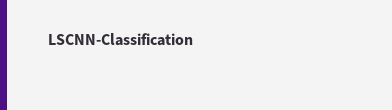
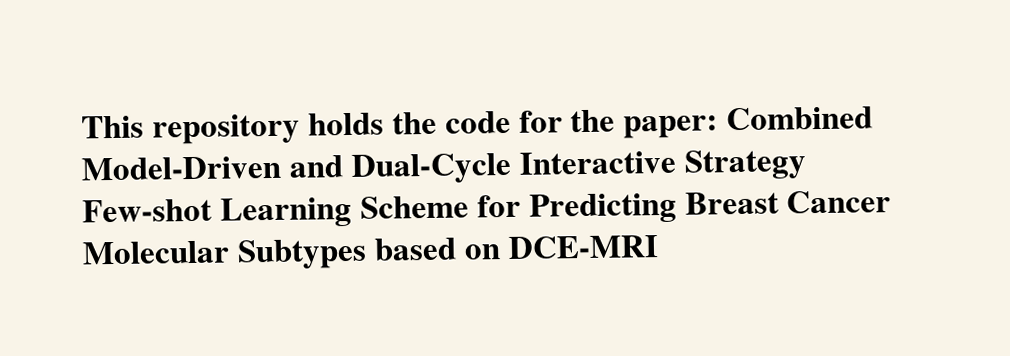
[48,33,193,46] LSCNN-Classification -> [81,106,874,145] [81,149,807,184] [82,190,892,228] [82,235,659,270] This repository holds the code for the paper: Combined Model-Driven and Dual-Cycle Interactive Strategy Few-shot Learning Scheme for Predicting Breast Cancer Molecular Subtypes based on DCE-MRI

